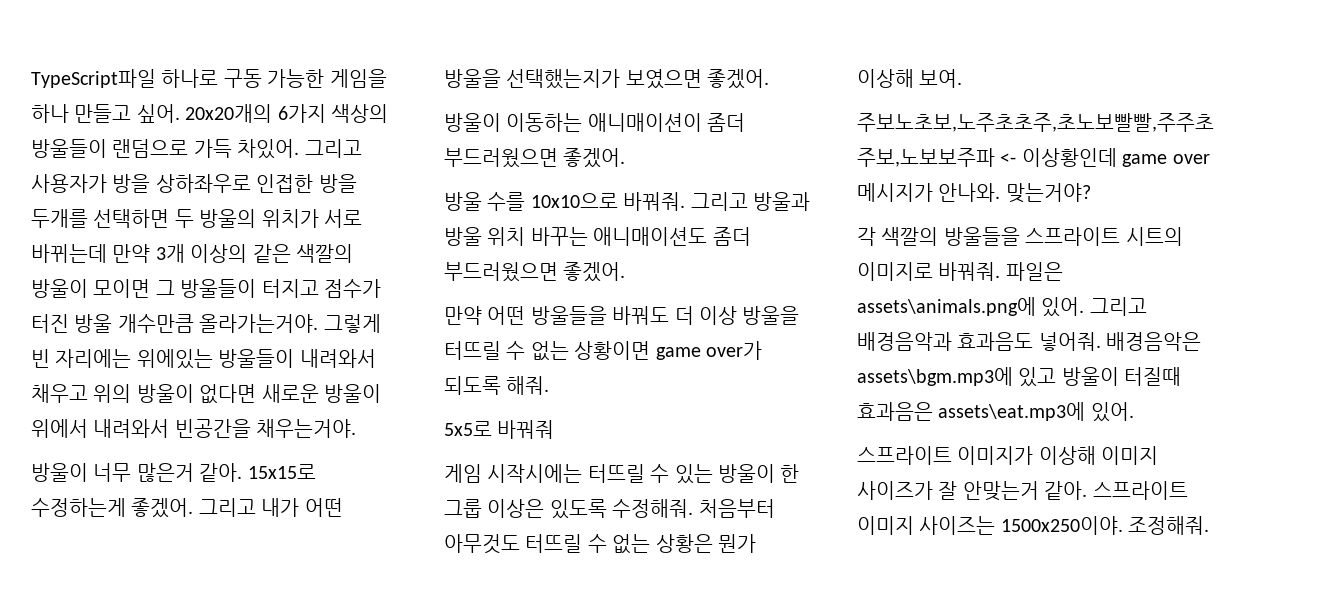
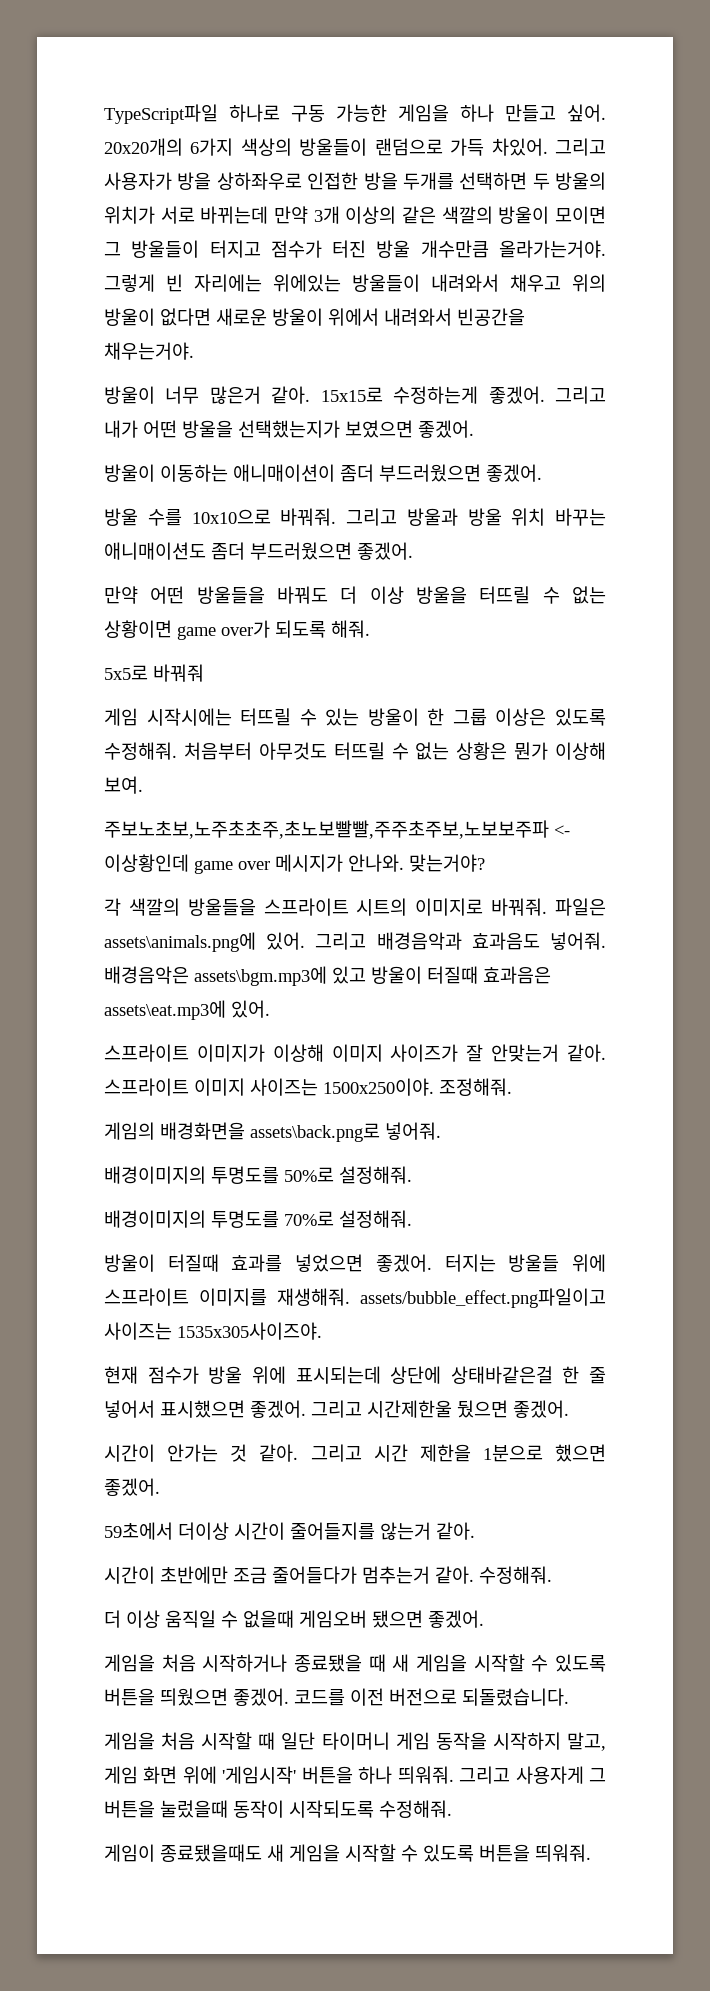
(1210, 525) none -> [104,1122,441,1142] [104,1166,412,1184] [104,1210,412,1228] [104,1254,606,1272] [104,1288,606,1308] [104,1322,322,1340] [104,1366,606,1384] [104,1400,569,1418] [104,1444,606,1462] [104,1478,160,1496] [104,1522,475,1540] [104,1566,552,1584] [104,1610,484,1628] [104,1654,607,1672] [104,1688,569,1706] [104,1732,606,1751] [104,1766,606,1784] [104,1800,452,1818] [104,1844,591,1862] // 게임의 배경화면을 assets\back.png로 넣어줘. // 배경이미지의 투명도를 50%로 설정해줘. // 배경이미지의 투명도를 70%로 설정해줘. // 방울이 터질때 효과를 넣었으면 좋겠어. 터지는 방울들 위에 스프라이트 이미지를 재생해줘. assets/bubble_effect.png파일이고 사이즈는 1535x305사이즈야. // 현재 점수가 방울 위에 표시되는데 상단에 상태바같은걸 한 줄 넣어서 표시했으면 좋겠어. 그리고 시간제한울 뒀으면 좋겠어. // 시간이 안가는 것 같아. 그리고 시간 제한을 1분으로 했으면 좋겠어. // 59초에서 더이상 시간이 줄어들지를 않는거 같아. // 시간이 초반에만 조금 줄어들다가 멈추는거 같아. 수정해줘. // 더 이상 움직일 수 없을때 게임오버 됐으면 좋겠어. // 게임을 처음 시작하거나 종료됐을 때 새 게임을 시작할 수 있도록 버튼을 띄웠으면 좋겠어. 코드를 이전 버전으로 되돌렸습니다. // 게임을 처음 시작할 때 일단 타이머니 게임 동작을 시작하지 말고, 게임 화면 위에 '게임시작' 버튼을 하나 띄워줘. 그리고 사용자게 그 버튼을 눌렀을때 동작이 시작되도록 수정해줘. // 게임이 종료됐을때도 새 게임을 시작할 수 있도록 버튼을 띄워줘.

